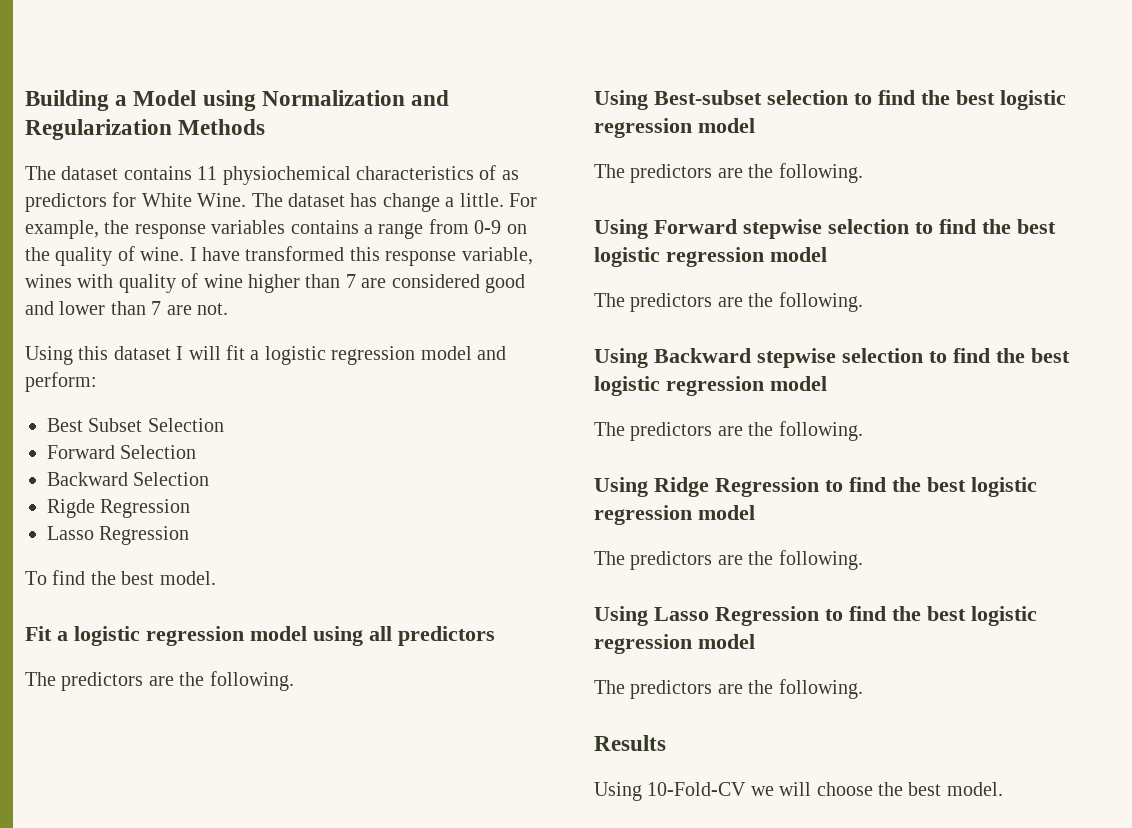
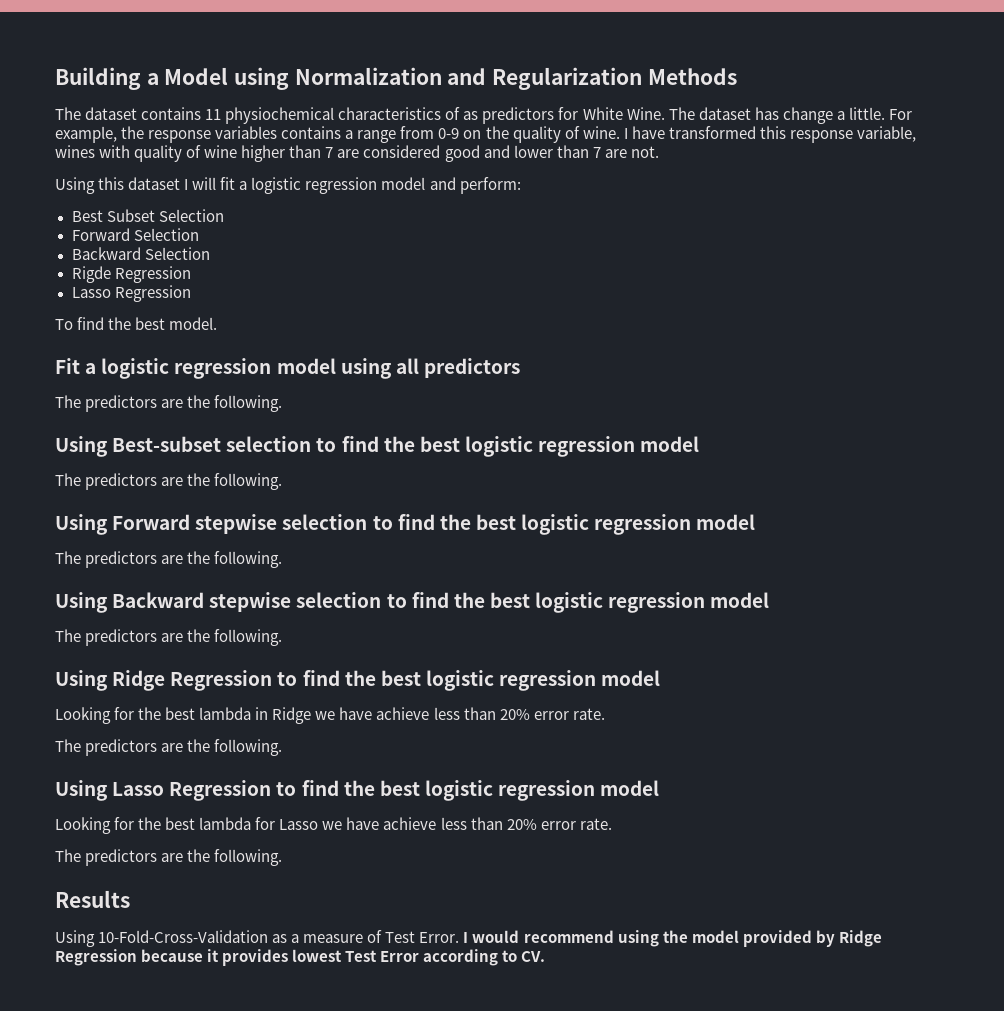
(755, 512) none -> [55,707,605,724] // Looking for the best lambda in Ridge we have achieve less than 20% error rate.
(755, 641) none -> [55,817,612,834] // Looking for the best lambda for Lasso we have achieve less than 20% error rate.
[647,782,1003,796] 10-Fold-CV we will choose the best model. -> [98,930,882,947] [55,949,546,966] 10-Fold-Cross-Validation as a measure of Test Error. I would recommend using the model provided by Ridge Regression because it provides lowest Test Error according to CV.

